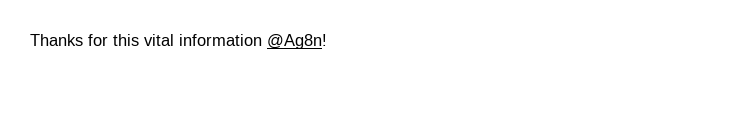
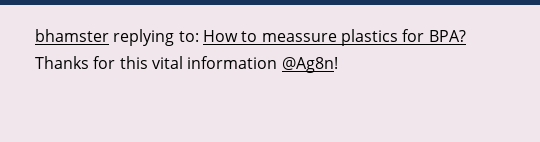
(30, 40) none -> [35,29,466,46] bhamster replying to: How to meassure plastics for BPA? //

